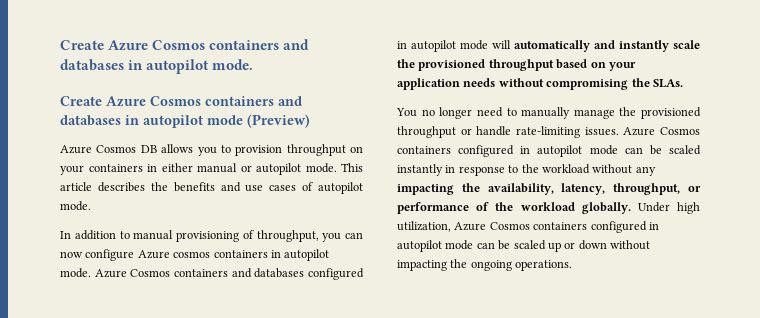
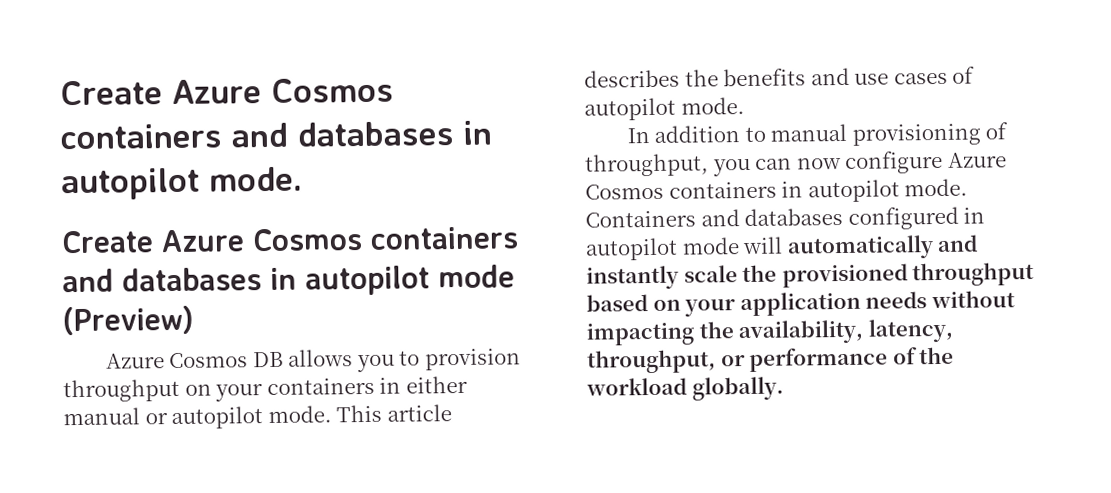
[173,251,211,258] cosmos -> [585,183,664,200] Cosmos
[94,269,228,278] Azure Cosmos containers -> [585,210,696,228] Containers
[546,78,683,90] [396,107,701,119] [397,126,700,138] [397,145,701,157] [397,164,656,176] compromising the SLAs. // You no longer need to manually manage the provisioned throughput or handle rate-limiting issues. Azure Cosmos containers configured in autopilot mode can be scaled instantly in response to the workload without any -> (1015, 299) none
[637,202,700,214] [397,221,659,233] [397,240,650,252] [397,259,573,271] Under high utilization, Azure Cosmos containers configured in autopilot mode can be scaled up or down without impacting the ongoing operations. -> (784, 388) none

